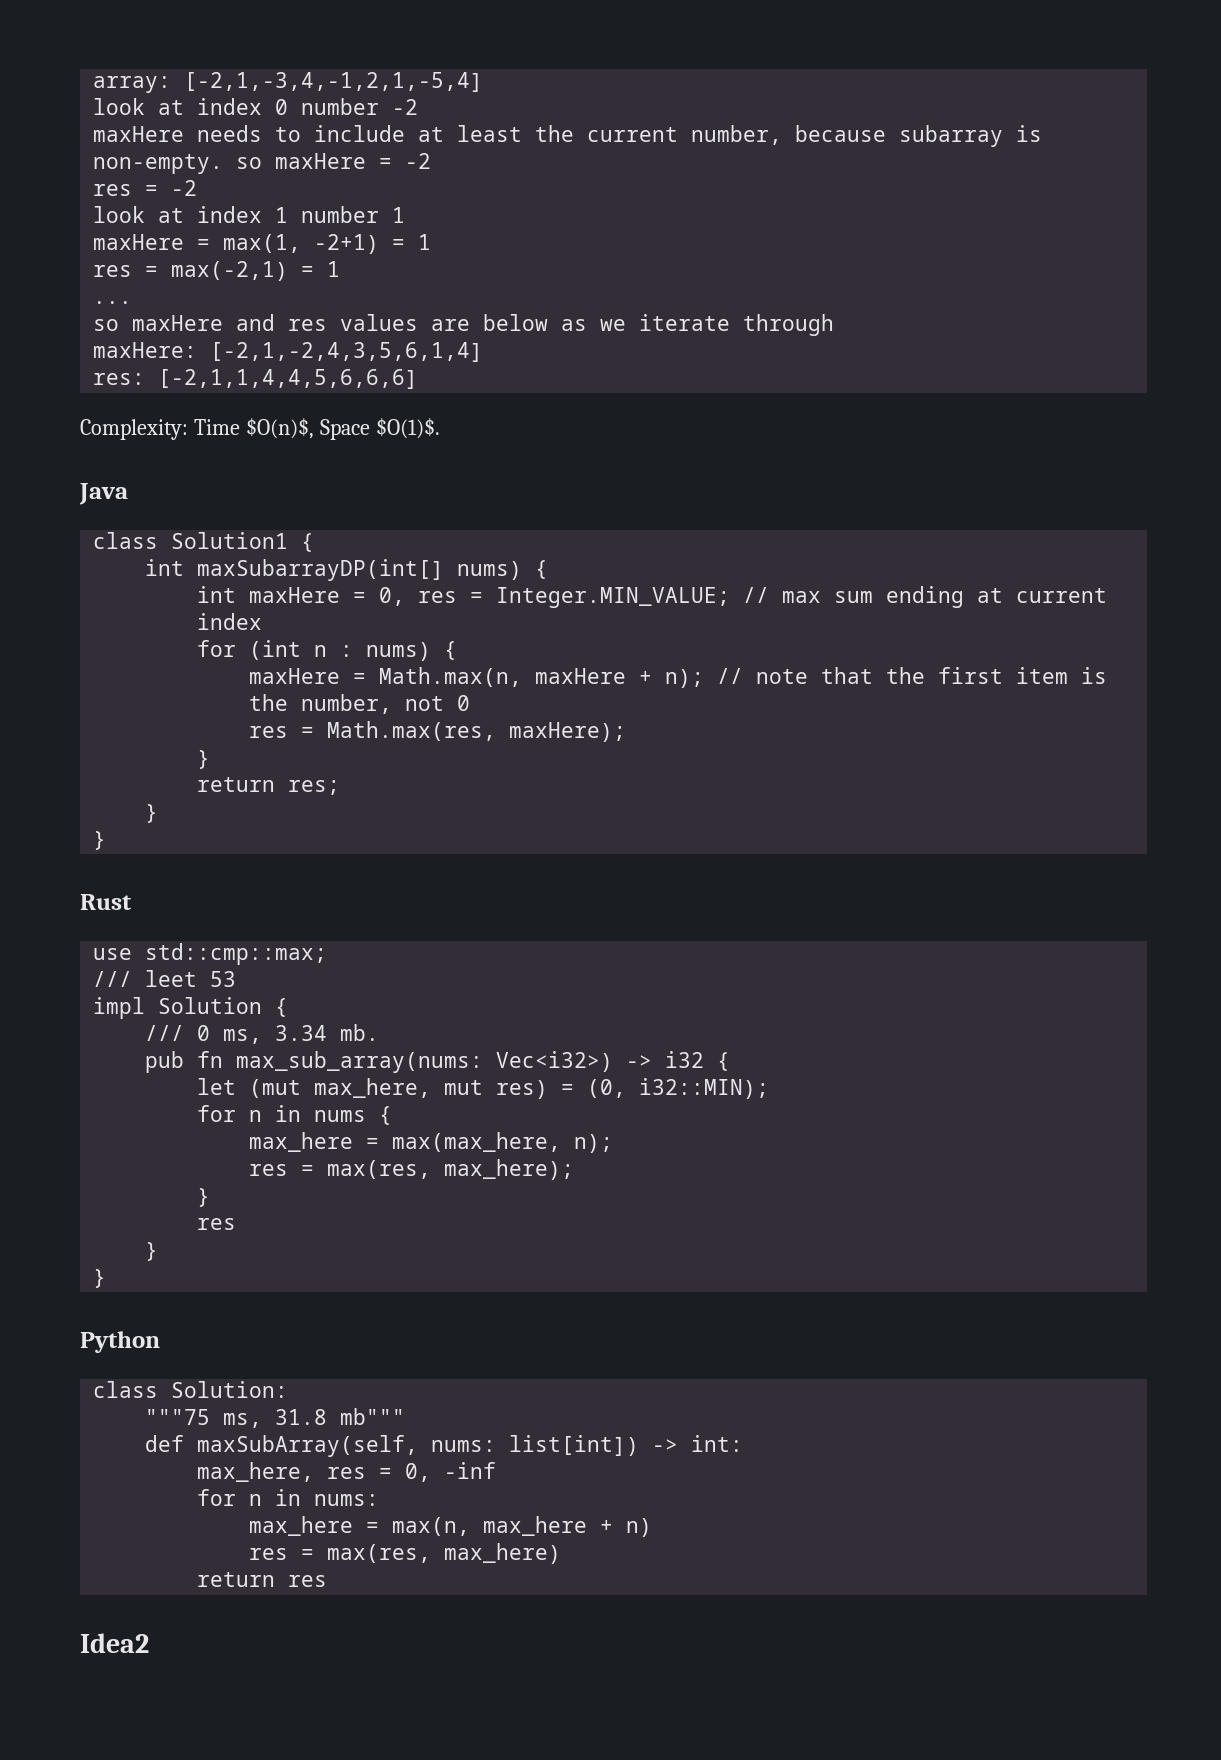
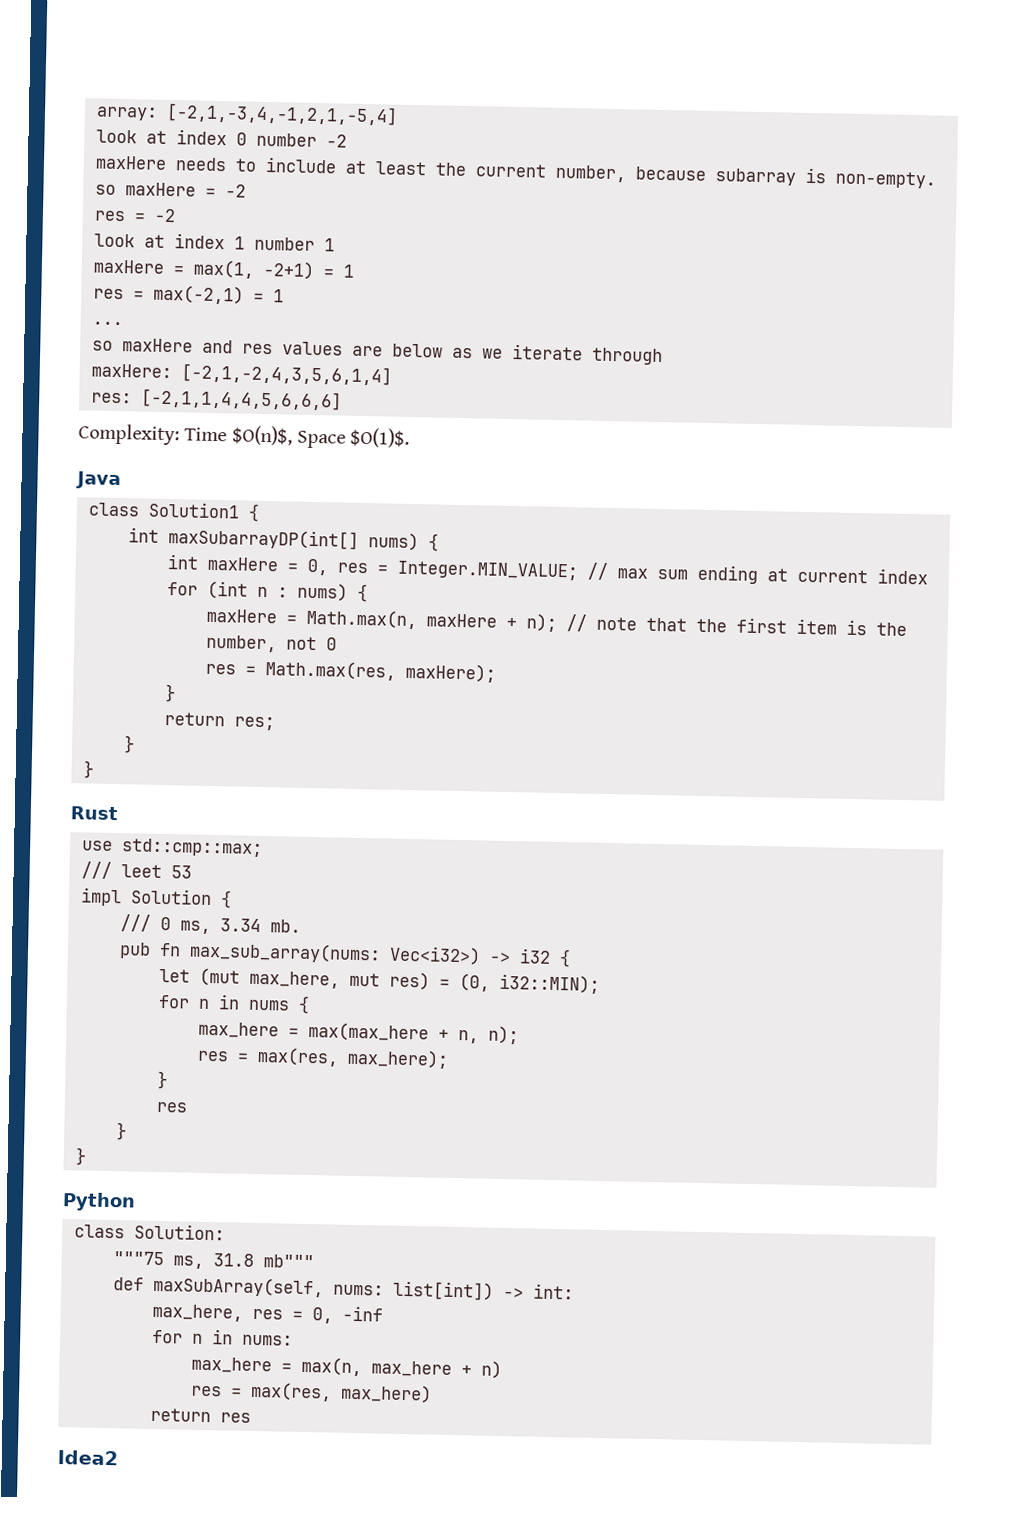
[392,1132,562,1152] max(max_here, -> [307,1021,479,1044] max(max_here + n,

